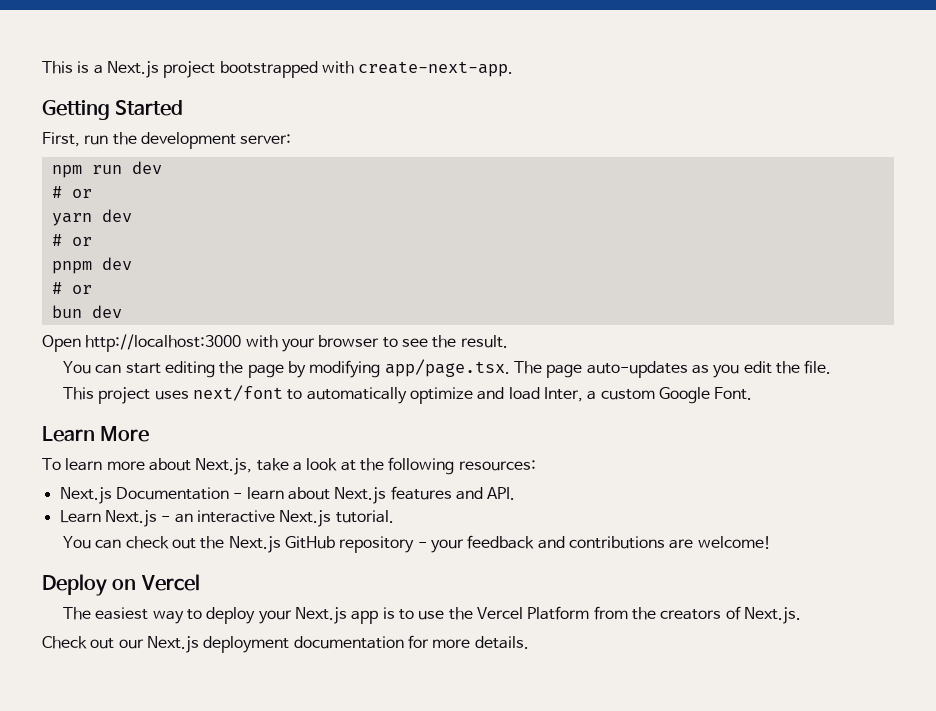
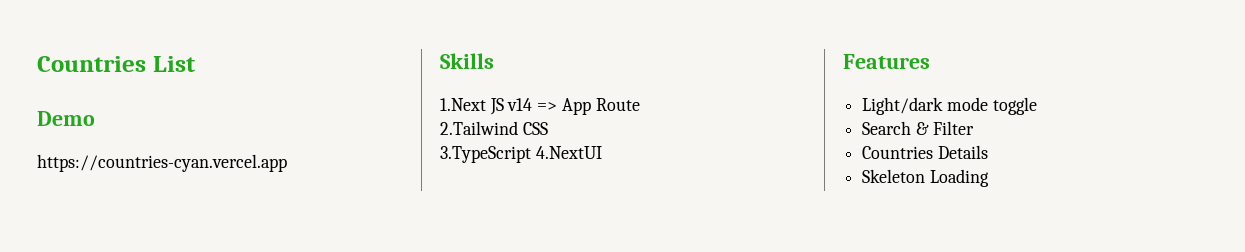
[42,61,514,78] [42,100,184,120] [42,132,292,149] [51,161,162,178] [51,186,92,198] [51,209,132,226] [51,234,92,246] [51,257,132,274] [51,282,92,294] [51,305,122,318] [42,334,508,352] [63,359,832,378] [63,385,753,404] [42,426,150,442] [42,457,536,475] [59,486,516,504] [59,510,394,527] [63,535,771,553] [42,574,200,596] [63,606,801,624] [42,635,529,653] This is a Next.js project bootstrapped with create-next-app. // Getting Started // First, run the development server: // npm run dev // # or // yarn dev // # or // pnpm dev // # or // bun dev // Open http://localhost:3000 with your browser to see the result. // You can start editing the page by modifying app/page.tsx. The page auto-updates as you edit the file. // This project uses next/font to automatically optimize and load Inter, a custom Google Font. // Learn More // To learn more about Next.js, take a look at the following resources: // Next.js Documentation - learn about Next.js features and API. // Learn Next.js - an interactive Next.js tutorial. // You can check out the Next.js GitHub repository - your feedback and contributions are welcome! // Deploy on Vercel // The easiest way to deploy your Next.js app is to use the Vercel Platform from the creators of Next.js. // Check out our Next.js deployment documentation for more details. -> [37,56,196,72] [37,111,95,126] [37,154,287,172] [440,53,494,69] [440,98,640,115] [440,121,548,135] [440,146,602,163] [843,54,930,69] [862,97,1037,115] [862,121,974,135] [862,145,988,159] [862,169,989,187] Countries List // Demo // https://countries-cyan.vercel.app // Skills // 1.Next JS v14 => App Route // 2.Tailwind CSS // 3.TypeScript 4.NextUI // Features // Light/dark mode toggle // Search & Filter // Countries Details // Skeleton Loading

